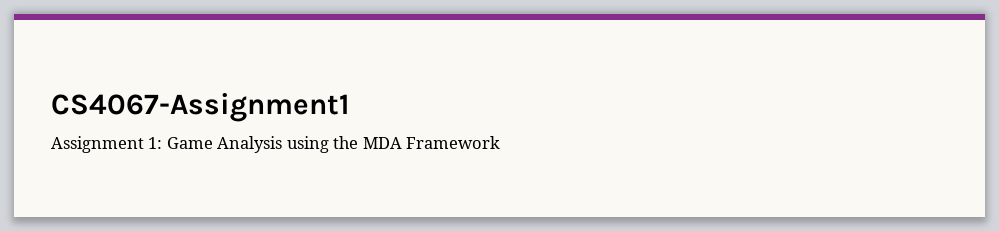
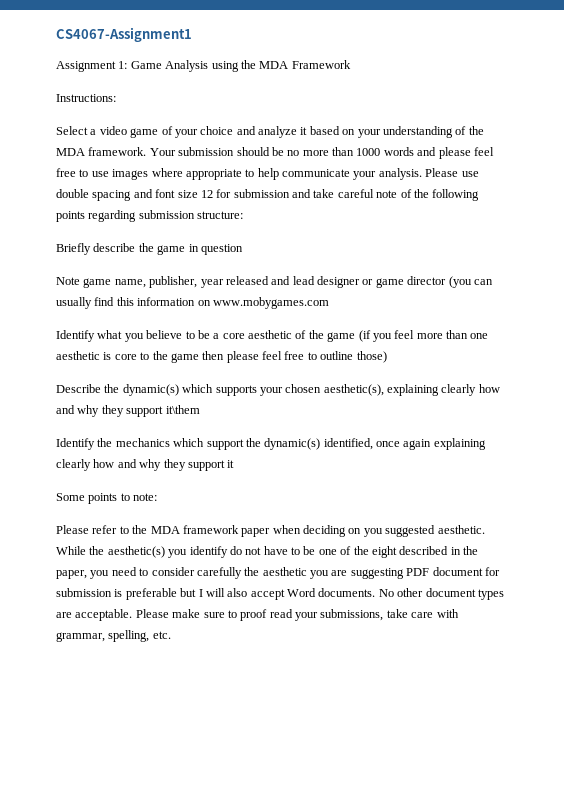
(501, 142) none -> [56,94,116,102] [56,126,484,138] [56,147,494,159] [56,168,479,180] [56,189,480,201] [56,210,244,222] [56,243,243,255] [56,276,493,288] [56,297,329,309] [56,330,489,342] [56,351,387,363] [56,384,500,396] [56,405,200,417] [56,438,486,450] [56,459,235,471] [56,493,158,504] [56,525,485,537] [56,546,478,558] [56,567,500,579] [56,588,504,600] [56,609,459,621] [56,630,171,642] // Instructions: // Select a video game of your choice and analyze it based on your understanding of the MDA framework. Your submission should be no more than 1000 words and please feel free to use images where appropriate to help communicate your analysis. Please use double spacing and font size 12 for submission and take careful note of the following points regarding submission structure: // Briefly describe the game in question // Note game name, publisher, year released and lead designer or game director (you can usually find this information on www.mobygames.com // Identify what you believe to be a core aesthetic of the game (if you feel more than one aesthetic is core to the game then please feel free to outline those) // Describe the dynamic(s) which supports your chosen aesthetic(s), explaining clearly how and why they support it\them // Identify the mechanics which support the dynamic(s) identified, once again explaining clearly how and why they support it // Some points to note: // Please refer to the MDA framework paper when deciding on you suggested aesthetic. While the aesthetic(s) you identify do not have to be one of the eight described in the paper, you need to consider carefully the aesthetic you are suggesting PDF document for submission is preferable but I will also accept Word documents. No other document types are acceptable. Please make sure to proof read your submissions, take care with grammar, spelling, etc.

